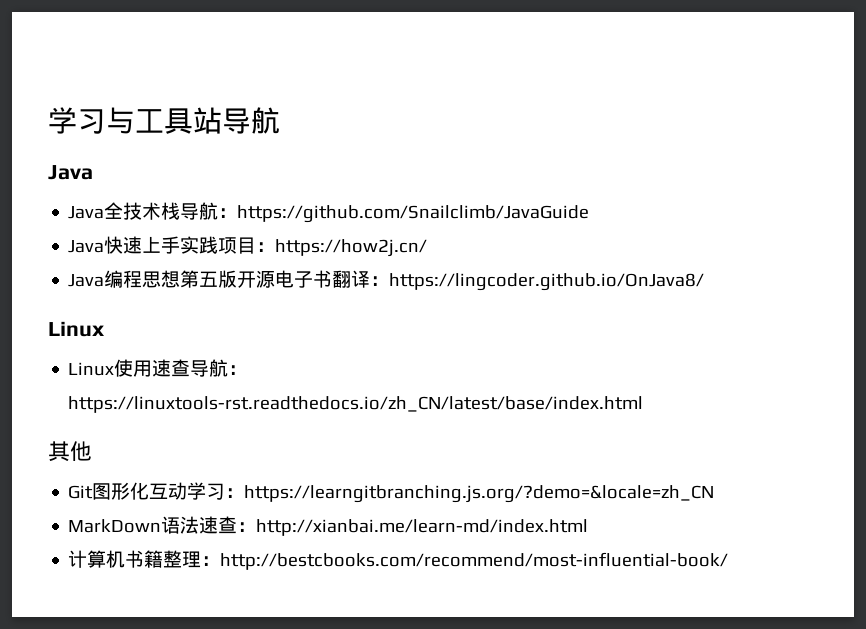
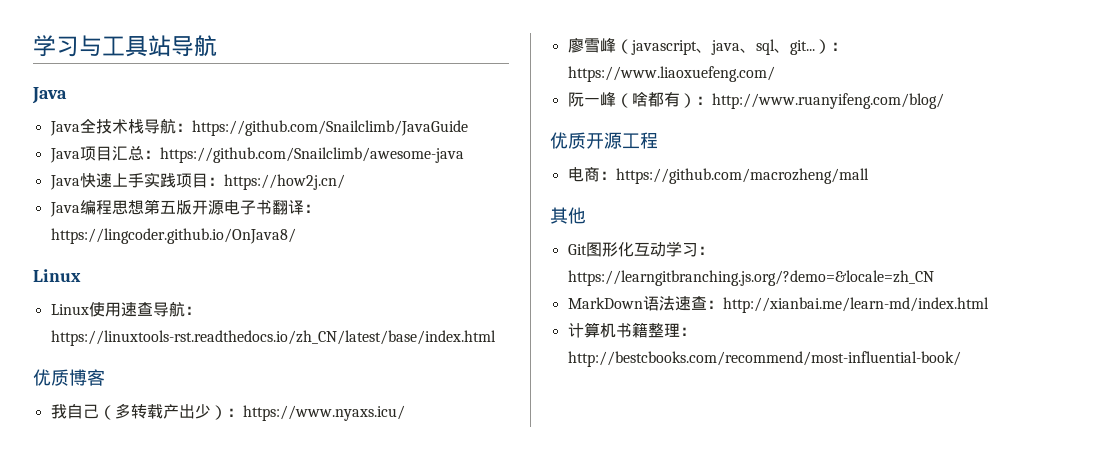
(590, 214) none -> [49,146,464,163] // Java项目汇总：https://github.com/Snailclimb/awesome-java
(644, 404) none -> [33,369,105,386] [50,403,405,421] [567,38,847,55] [567,66,775,82] [567,91,944,109] [550,132,658,149] [567,167,869,184] // 优质博客 // 我自己（多转载产出少）：https://www.nyaxs.icu/ // 廖雪峰（javascript、java、sql、git...）：https://www.liaoxuefeng.com/ // 阮一峰（啥都有）：http://www.ruanyifeng.com/blog/ // 优质开源工程 // 电商：https://github.com/macrozheng/mall

